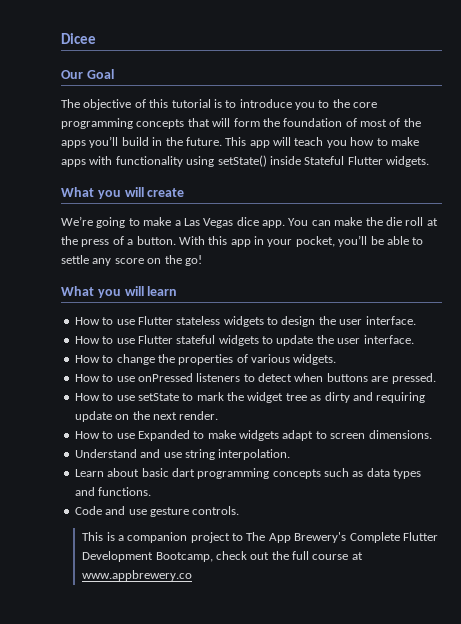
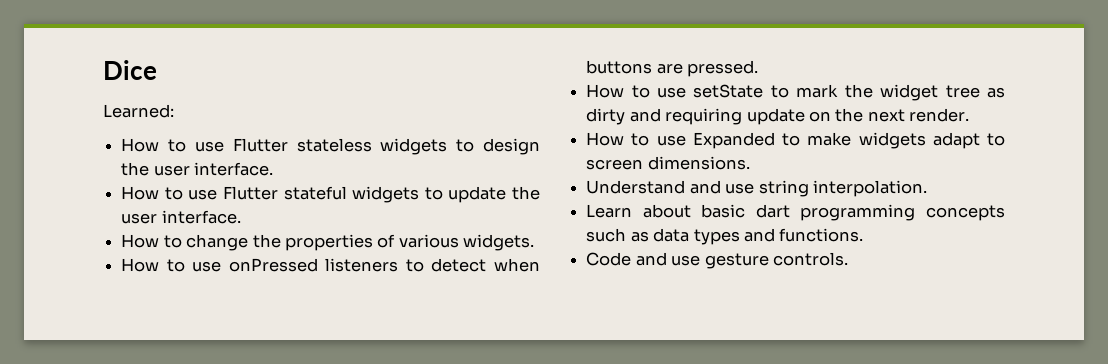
[61,33,96,44] [61,69,114,79] [61,99,378,110] [61,118,421,129] [61,136,419,148] [61,155,429,167] [61,187,185,199] [61,216,438,228] [61,235,424,247] [61,255,202,266] [61,286,178,298] Dicee // Our Goal // The objective of this tutorial is to introduce you to the core programming concepts that will form the foundation of most of the apps you’ll build in the future. This app will teach you how to make apps with functionality using setState() inside Stateful Flutter widgets. // What you will create // We’re going to make a Las Vegas dice app. You can make the die roll at the press of a button. With this app in your pocket, you’ll be able to settle any score on the go! // What you will learn -> [103,60,157,80] [103,104,174,118] Dice // Learned:
[82,532,438,543] [82,551,363,562] [82,570,193,581] // This is a companion project to The App Brewery's Complete Flutter Development Bootcamp, check out the full course at www.appbrewery.co -> (848, 259) none

